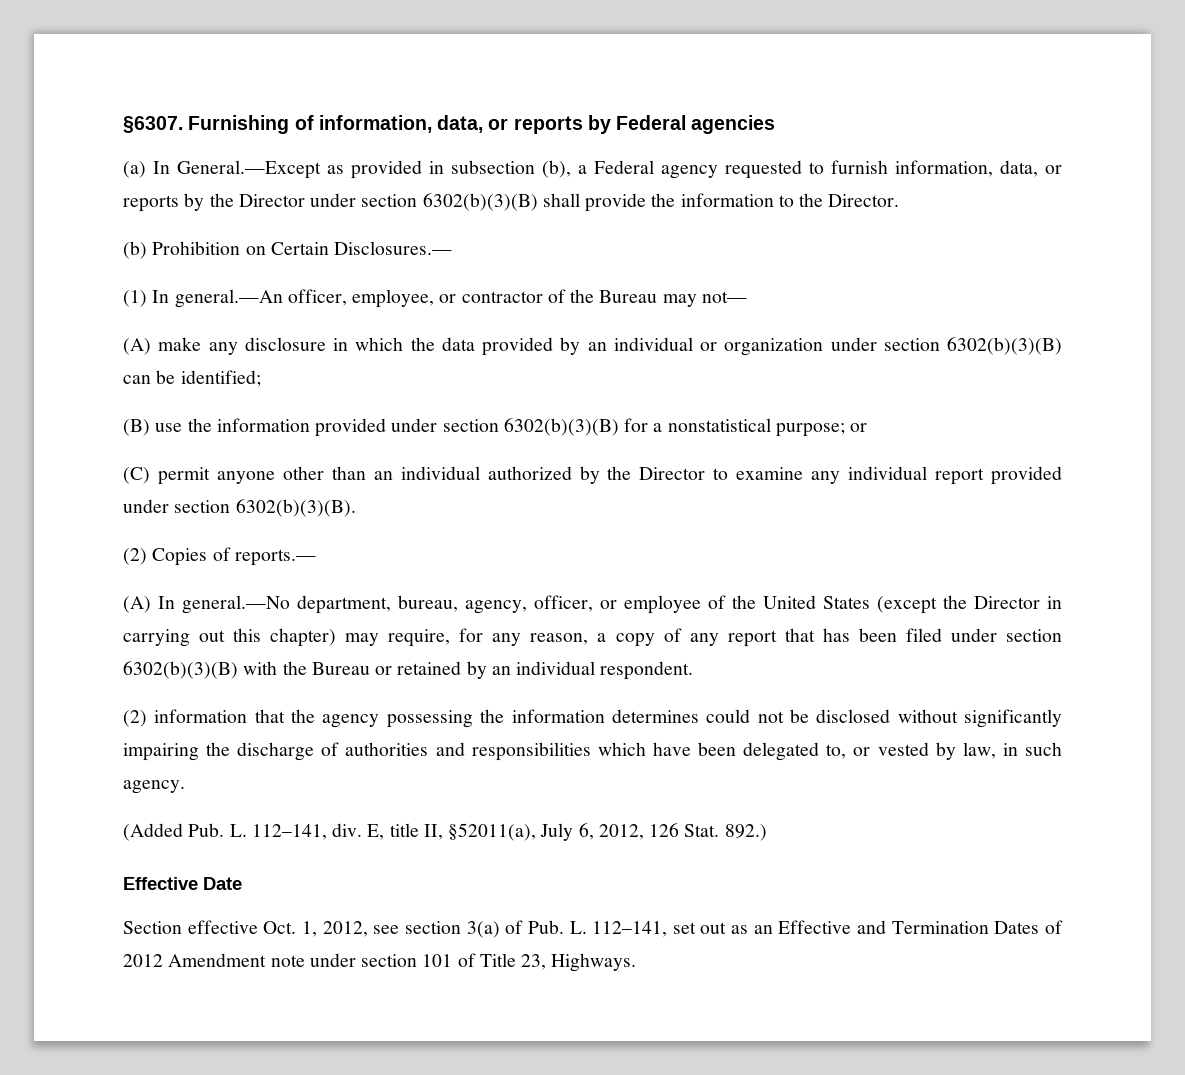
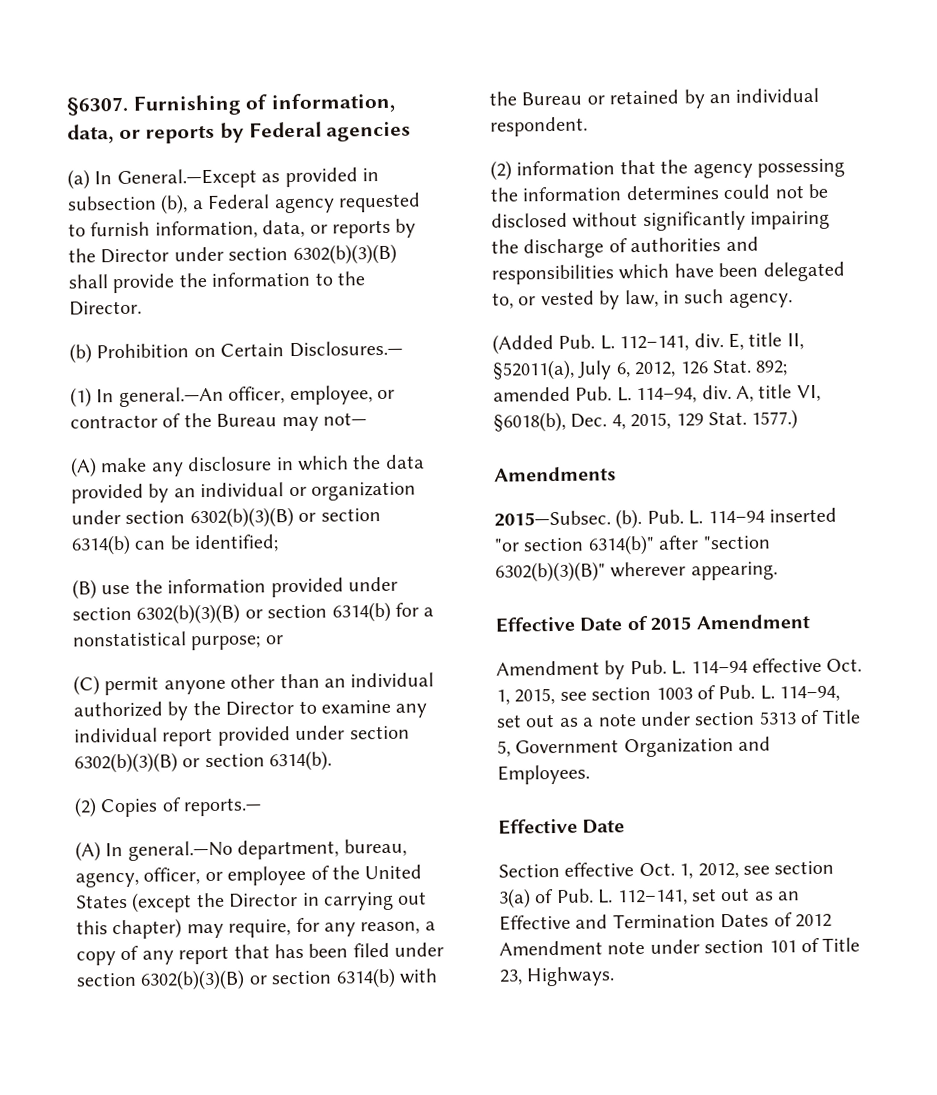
(1062, 346) none -> [298,508,381,522] [71,534,131,556] or section 6314(b)
(619, 427) none -> [244,601,391,623] or section 6314(b)
[235,499,356,517] 6302(b)(3)(B). -> [74,750,333,774] 6302(b)(3)(B) or section 6314(b).
(238, 670) none -> [248,967,396,989] or section 6314(b)
[724,824,767,841] 892.) -> [755,360,789,376] [493,384,821,404] [493,409,799,433] [494,466,616,482] [494,507,837,530] [494,534,771,556] [495,561,778,583] [495,614,810,633] [496,657,863,680] [496,684,841,705] [496,709,861,728] [497,736,772,758] [497,764,590,785] 892; amended Pub. L. 114–94, div. A, title VI, §6018(b), Dec. 4, 2015, 129 Stat. 1577.) // Amendments // 2015—Subsec. (b). Pub. L. 114–94 inserted "or section 6314(b)" after "section 6302(b)(3)(B)" wherever appearing. // Effective Date of 2015 Amendment // Amendment by Pub. L. 114–94 effective Oct. 1, 2015, see section 1003 of Pub. L. 114–94, set out as a note under section 5313 of Title 5, Government Organization and Employees.

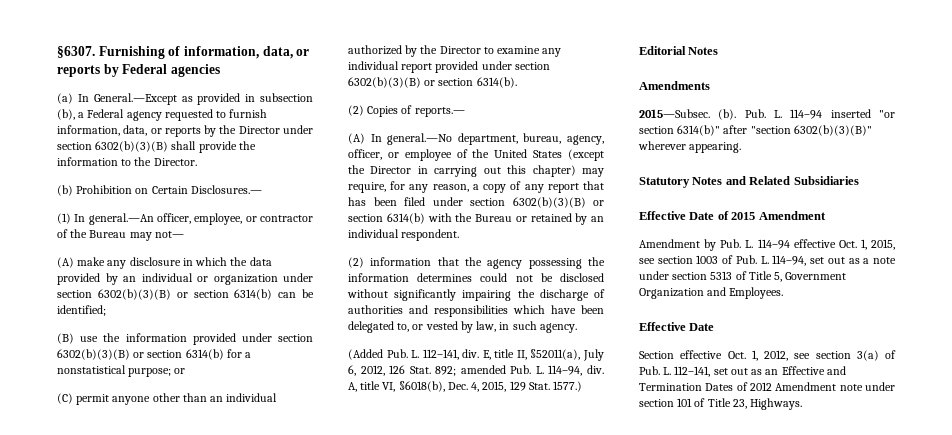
(799, 419) none -> [639,46,719,55] // Editorial Notes
(778, 571) none -> [639,176,859,188] // Statutory Notes and Related Subsidiaries

